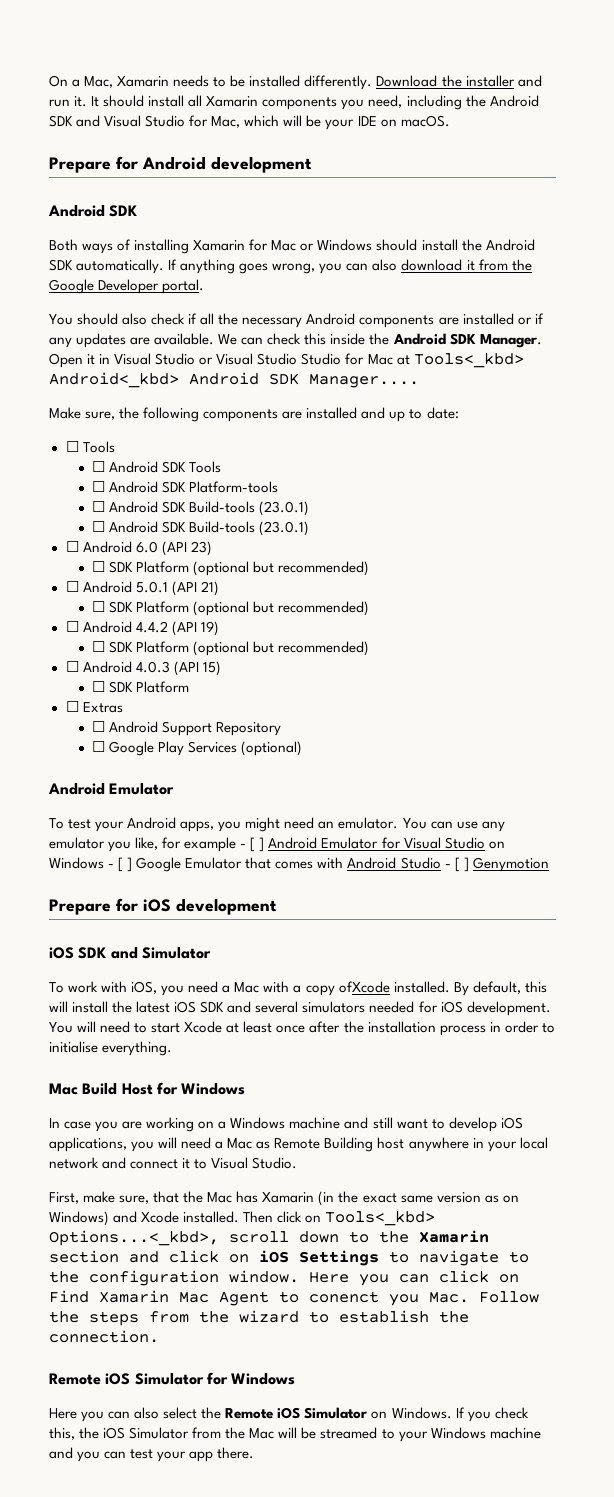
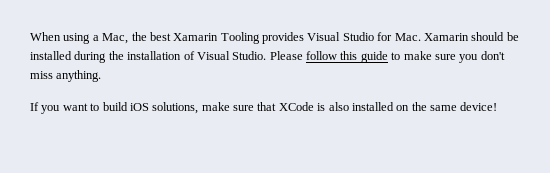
[49,75,542,90] [49,95,539,110] [49,115,450,130] [49,156,312,173] [48,205,138,217] [49,239,535,254] [49,259,532,274] [49,279,205,294] [49,313,544,328] [49,333,542,348] [49,353,524,368] [49,372,419,388] [49,407,459,422] [65,441,115,453] [92,461,222,473] [92,481,279,493] [92,501,310,516] [92,521,310,536] [65,541,212,556] [92,561,370,576] [65,581,219,596] [92,601,370,616] [65,621,219,636] [92,641,370,656] [65,661,221,676] [92,681,190,693] [65,701,123,713] [92,721,282,736] [92,741,303,756] [48,783,175,795] [49,817,505,832] [49,837,505,852] [49,857,549,872] [49,898,277,915] [49,947,211,959] [49,981,547,996] [49,1001,551,1016] [49,1021,555,1036] [49,1041,173,1056] [49,1082,246,1095] [49,1117,523,1132] [49,1137,548,1152] [49,1157,298,1169] [49,1191,519,1206] [49,1211,436,1226] [49,1230,489,1246] [49,1250,529,1266] [49,1270,519,1286] [49,1290,539,1306] [49,1310,469,1326] [49,1330,159,1343] [49,1372,296,1385] [49,1407,529,1422] [49,1427,541,1442] [49,1447,255,1462] On a Mac, Xamarin needs to be installed differently. Download the installer and run it. It should install all Xamarin components you need, including the Android SDK and Visual Studio for Mac, which will be your IDE on macOS. // Prepare for Android development // Android SDK // Both ways of installing Xamarin for Mac or Windows should install the Android SDK automatically. If anything goes wrong, you can also download it from the Google Developer portal. // You should also check if all the necessary Android components are installed or if any updates are available. We can check this inside the Android SDK Manager. Open it in Visual Studio or Visual Studio Studio for Mac at Tools<_kbd> Android<_kbd> Android SDK Manager.... // Make sure, the following components are installed and up to date: // ☐ Tools // ☐ Android SDK Tools // ☐ Android SDK Platform-tools // ☐ Android SDK Build-tools (23.0.1) // ☐ Android SDK Build-tools (23.0.1) // ☐ Android 6.0 (API 23) // ☐ SDK Platform (optional but recommended) // ☐ Android 5.0.1 (API 21) // ☐ SDK Platform (optional but recommended) // ☐ Android 4.4.2 (API 19) // ☐ SDK Platform (optional but recommended) // ☐ Android 4.0.3 (API 15) // ☐ SDK Platform // ☐ Extras // ☐ Android Support Repository // ☐ Google Play Services (optional) // Android Emulator // To test your Android apps, you might need an emulator. You can use any emulator you like, for example - [ ] Android Emulator for Visual Studio on Windows - [ ] Google Emulator that comes with Android Studio - [ ] Genymotion // Prepare for iOS development // iOS SDK and Simulator // To work with iOS, you need a Mac with a copy ofXcode installed. By default, this will install the latest iOS SDK and several simulators needed for iOS development. You will need to start Xcode at least once after the installation process in order to initialise everything. // Mac Build Host for Windows // In case you are working on a Windows machine and still want to develop iOS applications, you will need a Mac as Remote Building host anywhere in your local network and connect it to Visual Studio. // First, make sure, that the Mac has Xamarin (in the exact same version as on Windows) and Xcode installed. Then click on Tools<_kbd> Options...<_kbd>, scroll down to the Xamarin section and click on iOS Settings to navigate to the configuration window. Here you can click on Find Xamarin Mac Agent to conenct you Mac. Follow the steps from the wizard to establish the connection. // Remote iOS Simulator for Windows // Here you can also select the Remote iOS Simulator on Windows. If you check this, the iOS Simulator from the Mac will be streamed to your Windows machine and you can test your app there. -> [30,32,519,44] [30,51,505,63] [30,70,102,82] [30,102,498,114] When using a Mac, the best Xamarin Tooling provides Visual Studio for Mac. Xamarin should be installed during the installation of Visual Studio. Please follow this guide to make sure you don't miss anything. // If you want to build iOS solutions, make sure that XCode is also installed on the same device!

